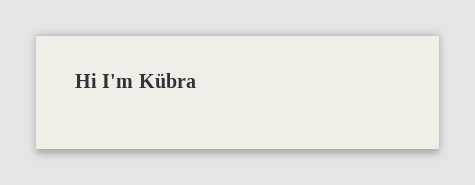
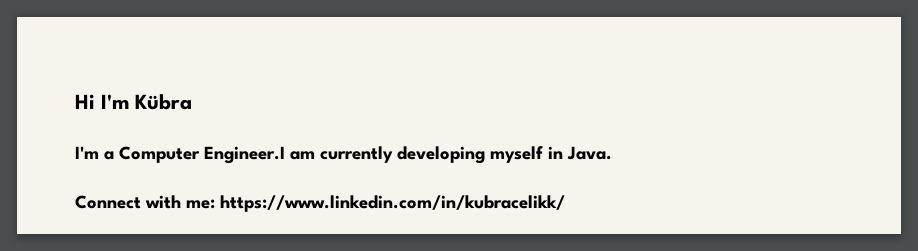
(196, 80) none -> [75,146,612,164] [75,195,565,212] // I'm a Computer Engineer.I am currently developing myself in Java. // Connect with me: https://www.linkedin.com/in/kubracelikk/

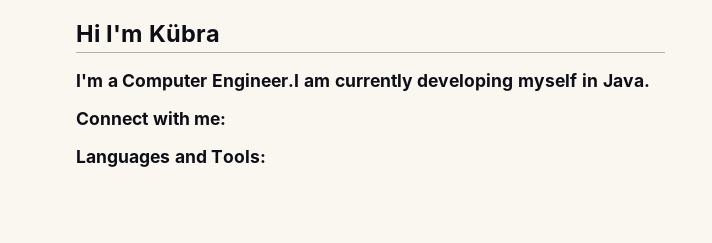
[220,195,565,212] https://www.linkedin.com/in/kubracelikk/ -> [76,150,267,167] // Languages and Tools:

